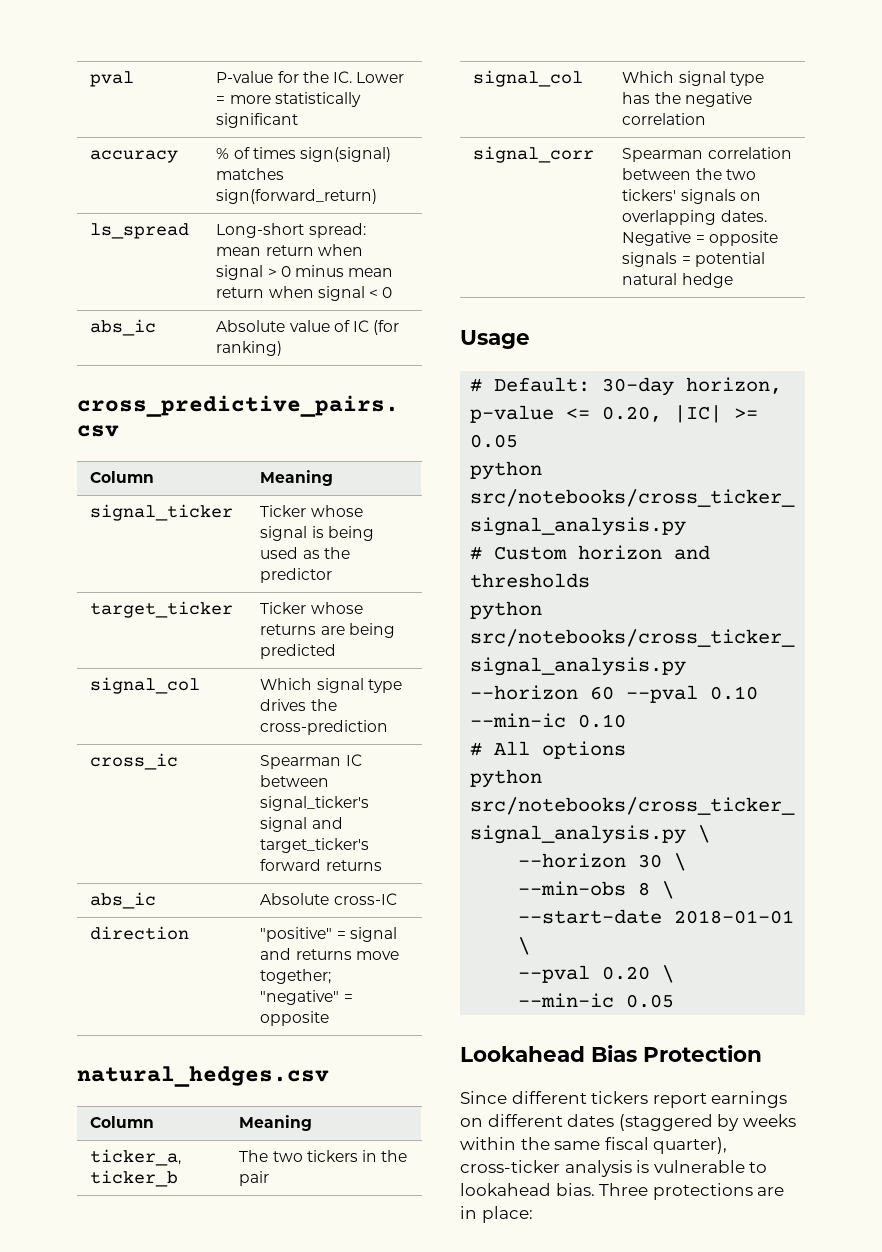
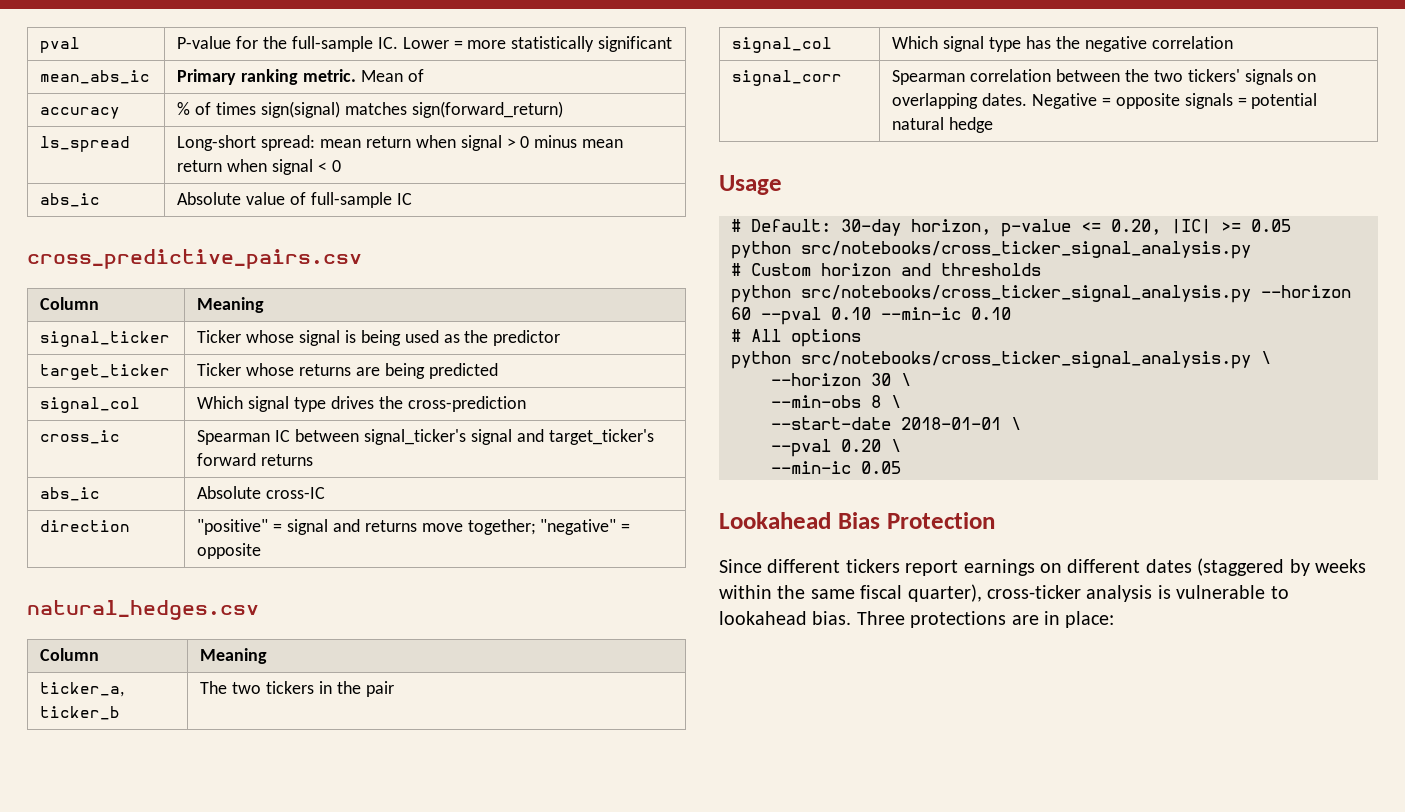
(329, 77) none -> [291,36,373,52] full-sample
(299, 120) none -> [40,70,151,84] [177,69,424,85] // mean_abs_ic | Primary ranking metric. Mean of
[352,320,400,335] [216,341,283,356] IC (for ranking) -> [310,192,412,208] full-sample IC

